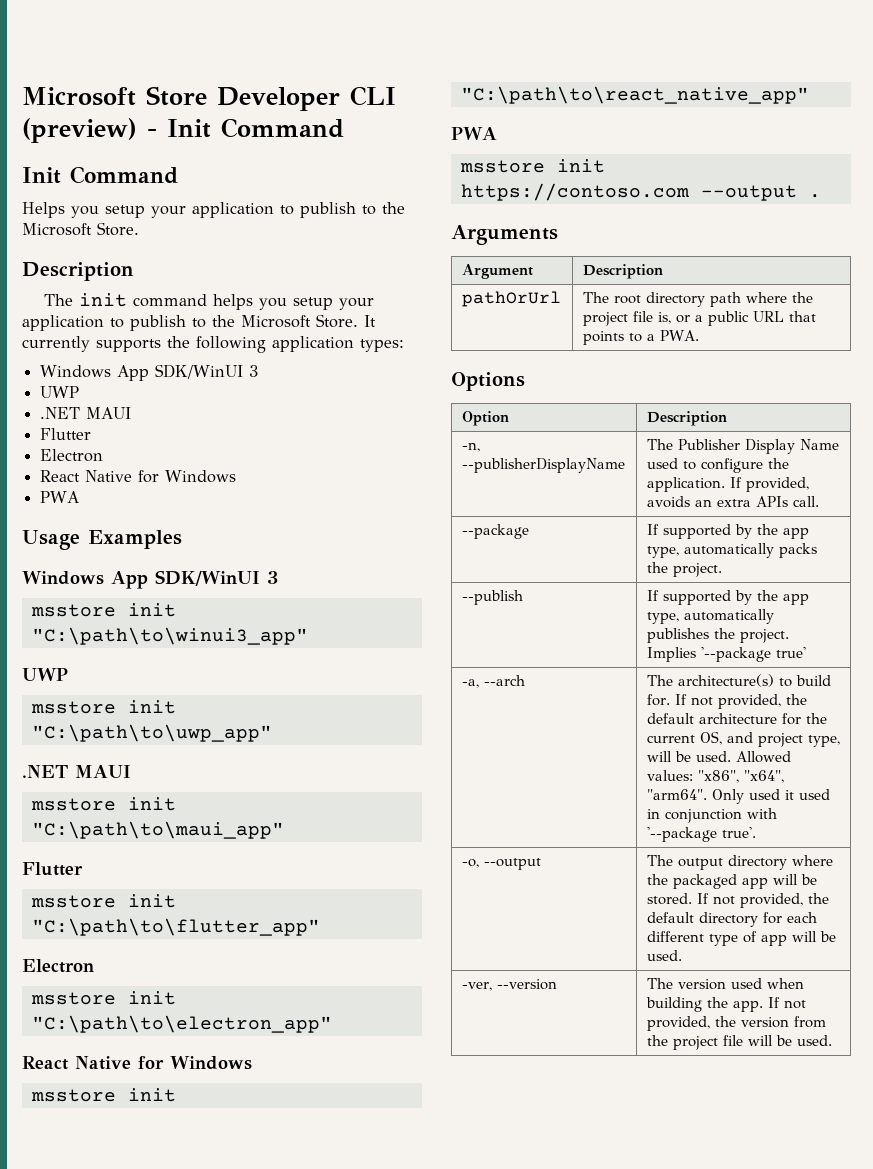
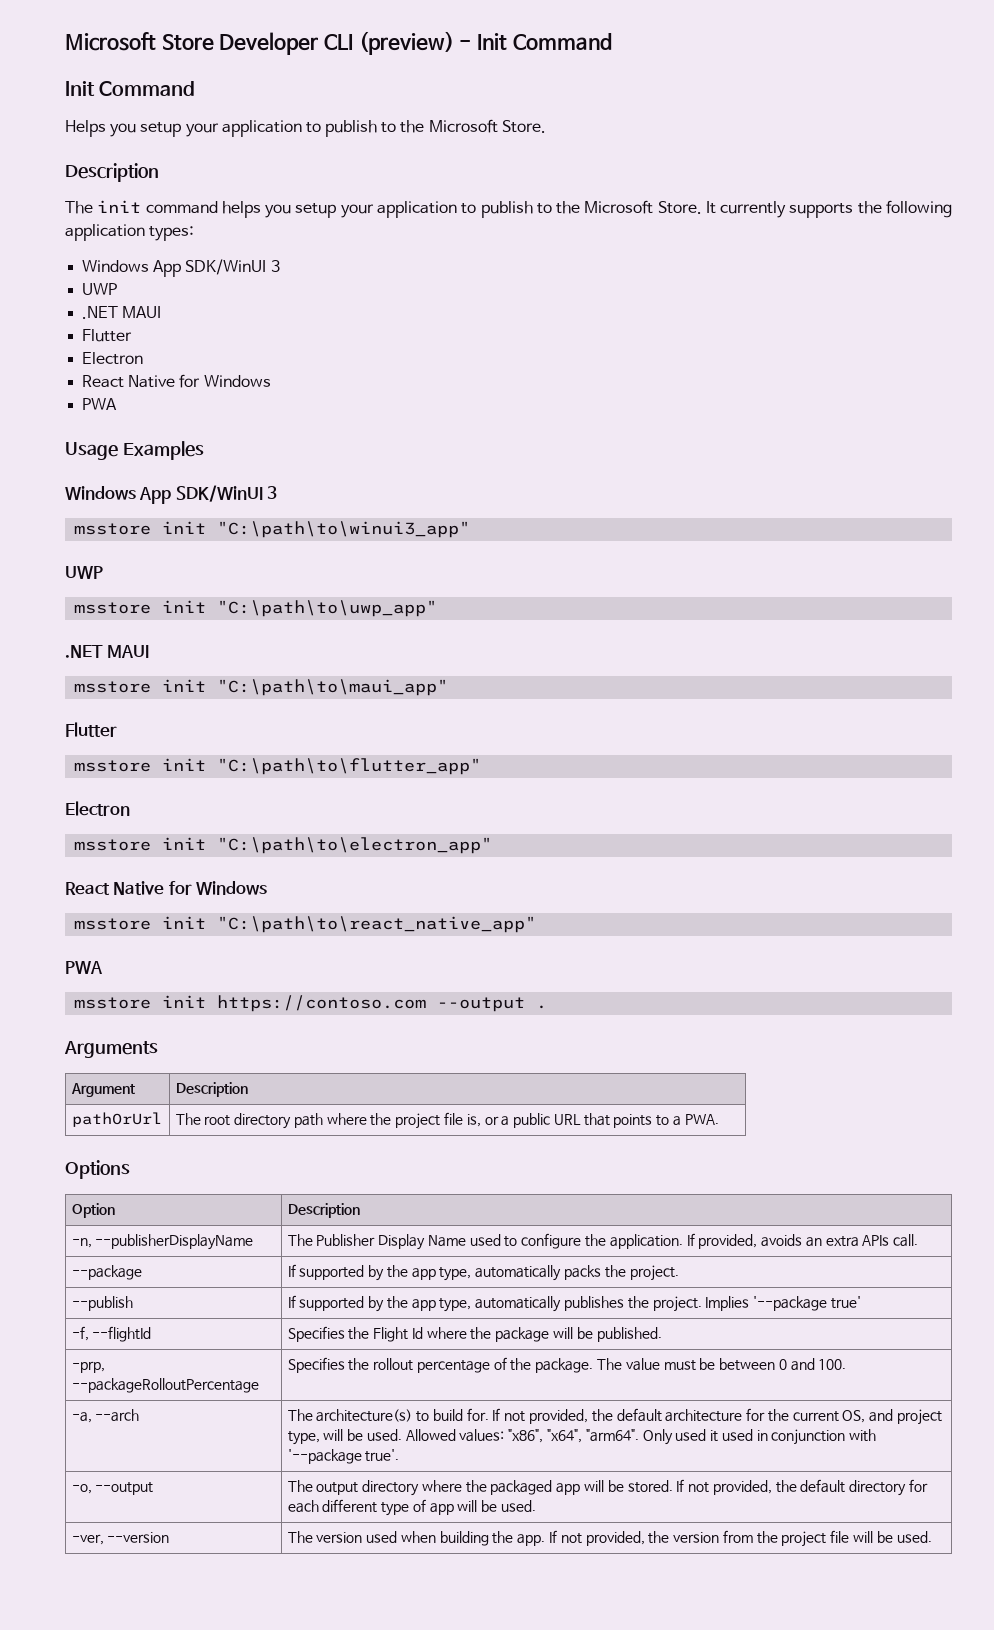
(806, 652) none -> [71,1326,152,1342] [287,1326,662,1342] [71,1361,105,1373] [71,1378,259,1393] [287,1357,847,1373] // -f, --flightId | Specifies the Flight Id where the package will be published. // -prp, --packageRolloutPercentage | Specifies the rollout percentage of the package. The value must be between 0 and 100.

